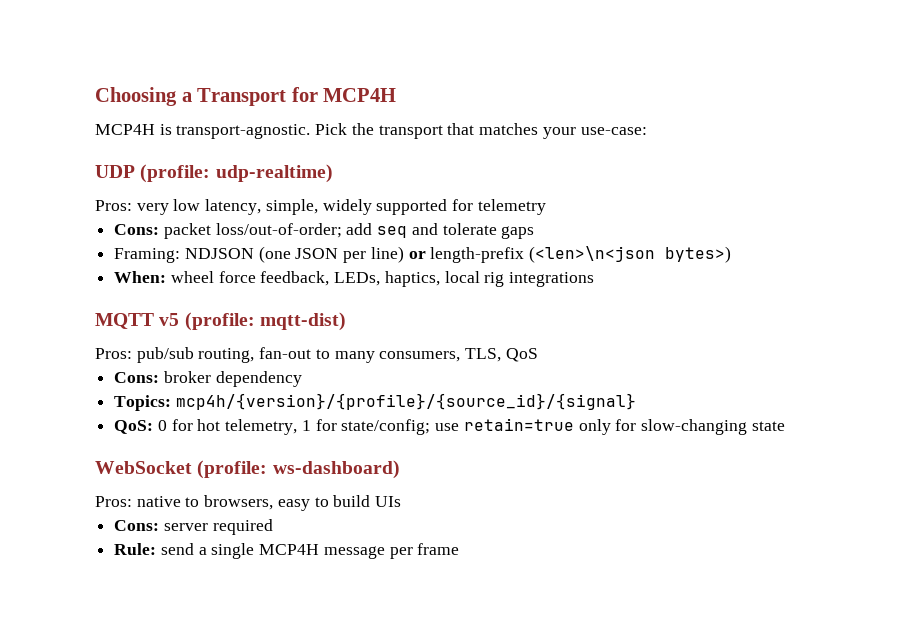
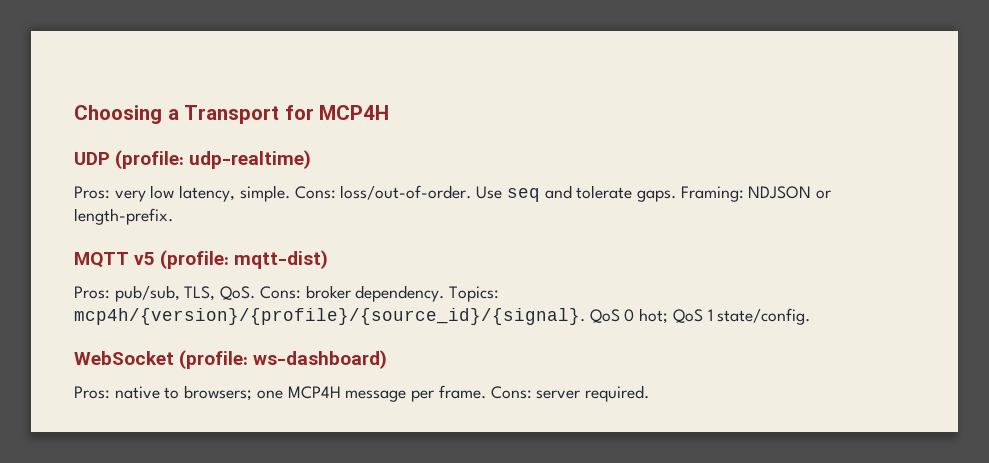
[95,123,647,139] // MCP4H is transport-agnostic. Pick the transport that matches your use-case: -> (390, 112) none
[265,199,546,215] [114,223,373,239] simple, widely supported for telemetry // Cons: packet loss/out-of-order; add -> [239,185,503,202] simple. Cons: loss/out-of-order. Use
[501,226,535,239] gaps // -> [636,190,676,202] gaps.
[258,246,732,263] [114,271,595,287] (one JSON per line) or length-prefix (<len>\n<json bytes>) // When: wheel force feedback, LEDs, haptics, local rig integrations -> [816,190,832,199] [74,208,173,225] or length-prefix.
[136,347,538,363] [114,371,302,387] [114,393,636,411] [114,418,785,435] pub/sub routing, fan-out to many consumers, TLS, QoS // Cons: broker dependency // Topics: mcp4h/{version}/{profile}/{source_id}/{signal} // QoS: 0 for hot telemetry, 1 for state/config; use retain=true only for slow-changing state -> [114,285,500,302] [74,308,811,325] pub/sub, TLS, QoS. Cons: broker dependency. Topics: mcp4h/{version}/{profile}/{source_id}/{signal}. QoS 0 hot; QoS 1 state/config.
[204,495,402,511] [114,519,273,535] [114,543,460,559] browsers, easy to build UIs // Cons: server required // Rule: send a single MCP4H message per frame -> [184,385,649,402] browsers; one MCP4H message per frame. Cons: server required.

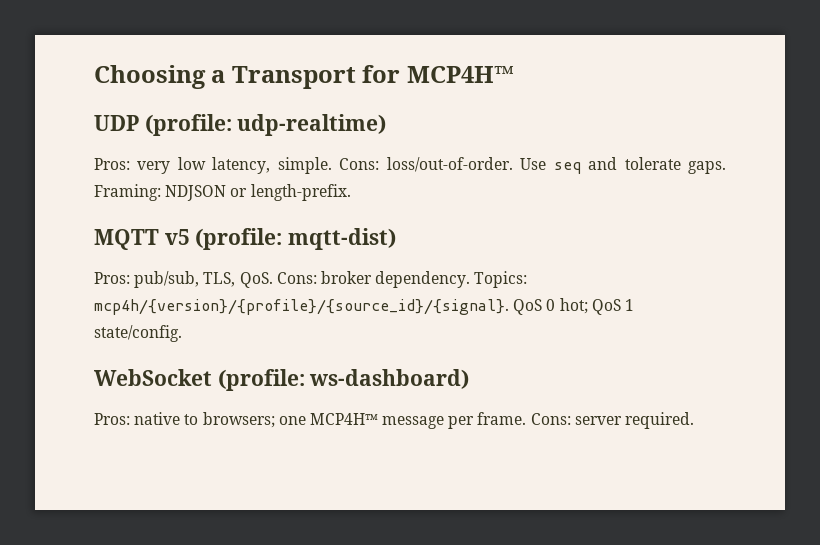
[319,105,390,120] MCP4H -> [406,66,514,83] MCP4H™
[287,386,341,399] MCP4H -> [309,413,378,425] MCP4H™

